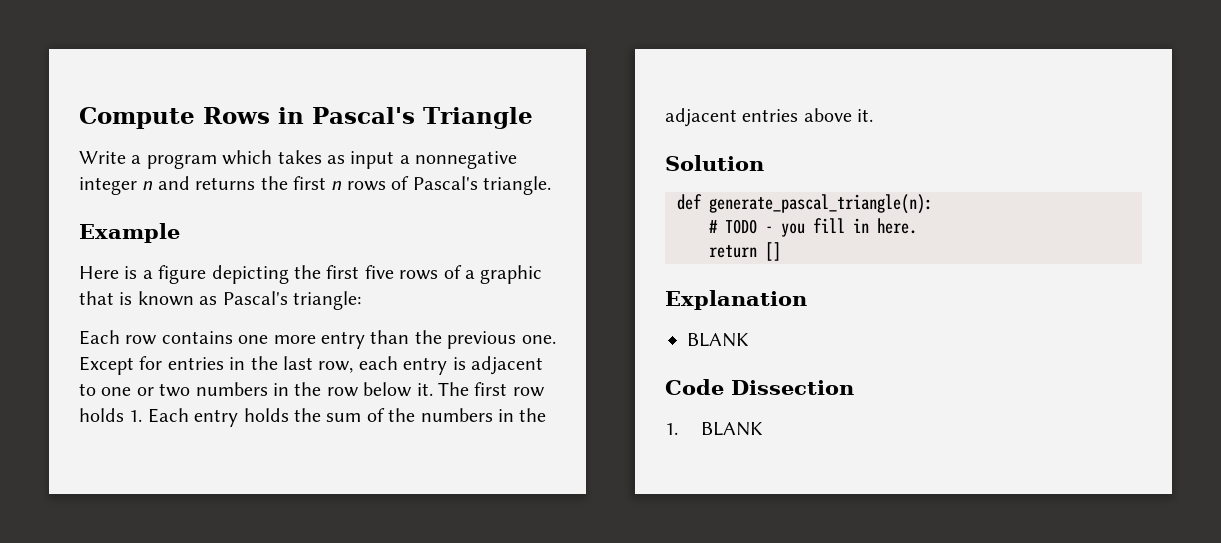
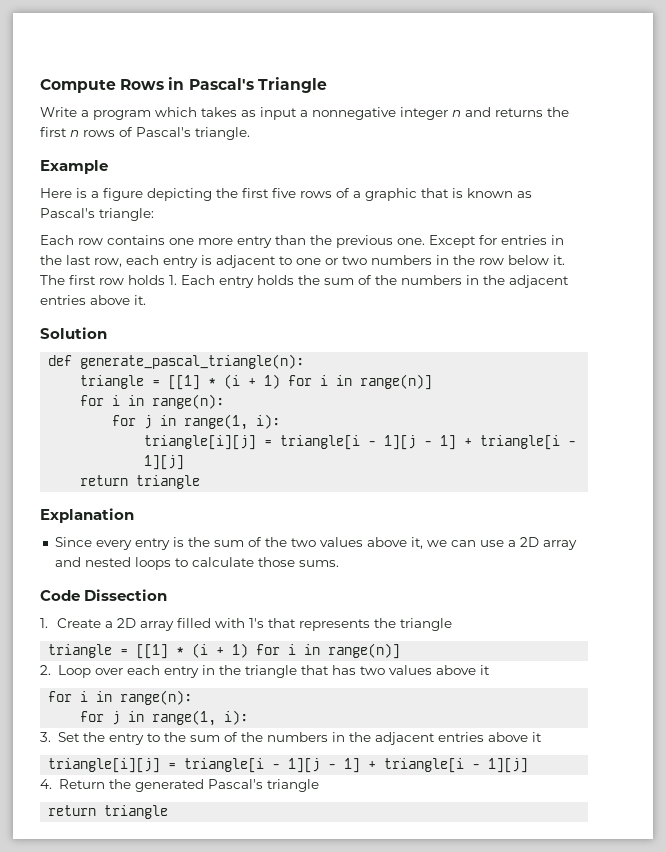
[709,218,917,237] [709,242,781,261] # TODO - you fill in here. // return [] -> [80,374,433,390] [80,394,225,409] [112,414,281,430] [144,435,577,450] [144,455,185,470] [80,475,201,489] triangle = [[1] * (i + 1) for i in range(n)] // for i in range(n): // for j in range(1, i): // triangle[i][j] = triangle[i - 1][j - 1] + triangle[i - 1][j] // return triangle
[687,333,749,347] [665,379,854,395] [665,422,764,436] BLANK // Code Dissection // 1. BLANK -> [54,537,577,550] [54,557,339,570] [40,589,168,601] [40,618,452,631] [48,643,401,659] [40,665,490,678] [48,690,193,705] [80,710,249,726] [40,732,542,745] [48,758,529,773] [40,779,319,792] [48,805,169,819] Since every entry is the sum of the two values above it, we can use a 2D array and nested loops to calculate those sums. // Code Dissection // 1. Create a 2D array filled with 1's that represents the triangle // triangle = [[1] * (i + 1) for i in range(n)] // 2. Loop over each entry in the triangle that has two values above it // for i in range(n): // for j in range(1, i): // 3. Set the entry to the sum of the numbers in the adjacent entries above it // triangle[i][j] = triangle[i - 1][j - 1] + triangle[i - 1][j] // 4. Return the generated Pascal's triangle // return triangle

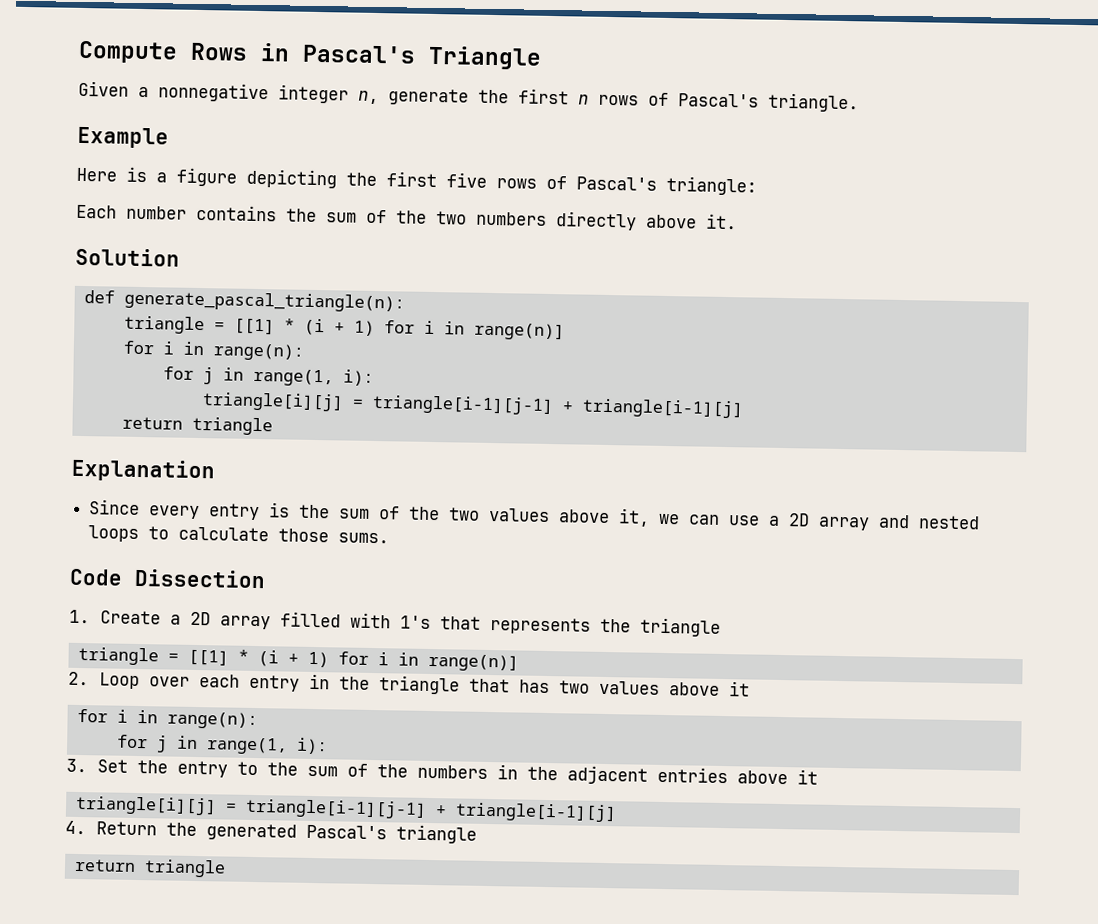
[40,107,543,120] Write a program which takes as input a nonnegative integer n and returns -> [78,80,469,106] Given a nonnegative integer n, generate
[353,188,532,201] [40,208,154,221] [40,235,564,248] [40,255,565,268] [40,275,569,288] [40,295,86,305] a graphic that is known as Pascal's triangle: // Each row contains one more entry than the previous one. Except for entries in the last row, each entry is adjacent to one or two numbers in the row below it. The first row holds 1. Each entry holds the sum of the numbers in the adjacent entries -> [576,175,757,196] [76,204,637,231] Pascal's triangle: // Each number contains the sum of the two numbers directly
[280,435,577,450] [144,455,185,470] triangle[i - 1][j - 1] + triangle[i - 1][j] -> [371,394,744,419] triangle[i-1][j-1] + triangle[i-1][j]
[184,758,529,773] triangle[i - 1][j - 1] + triangle[i - 1][j] -> [244,798,617,823] triangle[i-1][j-1] + triangle[i-1][j]

